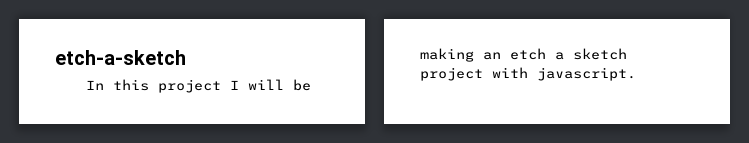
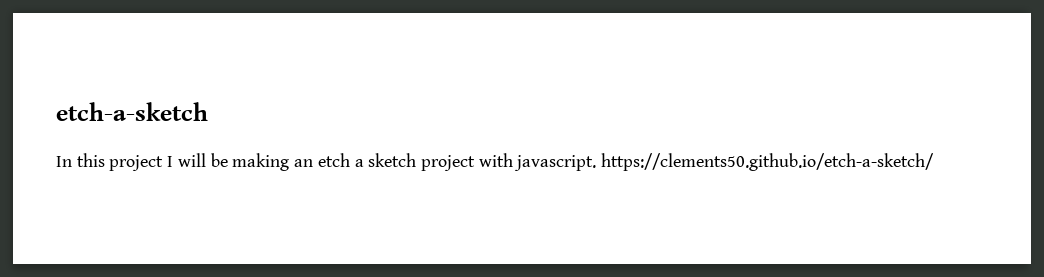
(636, 74) none -> [601,153,935,171] https://clements50.github.io/etch-a-sketch/

